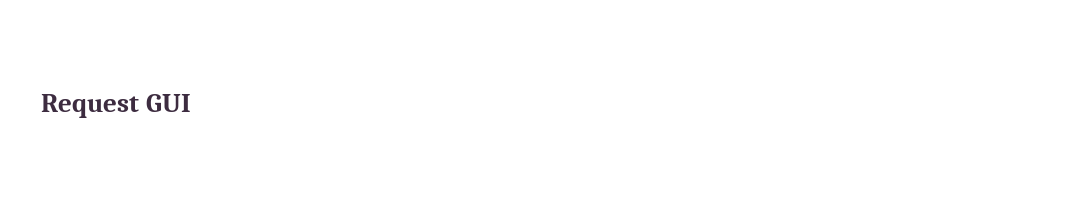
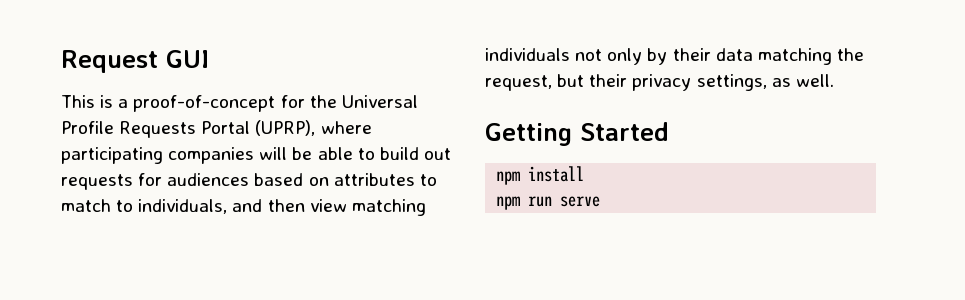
(192, 103) none -> [61,95,418,112] [61,120,372,138] [61,147,451,164] [61,173,437,190] [61,199,426,216] [485,48,864,65] [485,74,834,91] [485,122,669,146] [496,166,585,185] [496,196,601,210] // This is a proof-of-concept for the Universal Profile Requests Portal (UPRP), where participating companies will be able to build out requests for audiences based on attributes to match to individuals, and then view matching individuals not only by their data matching the request, but their privacy settings, as well. // Getting Started // npm install // npm run serve

